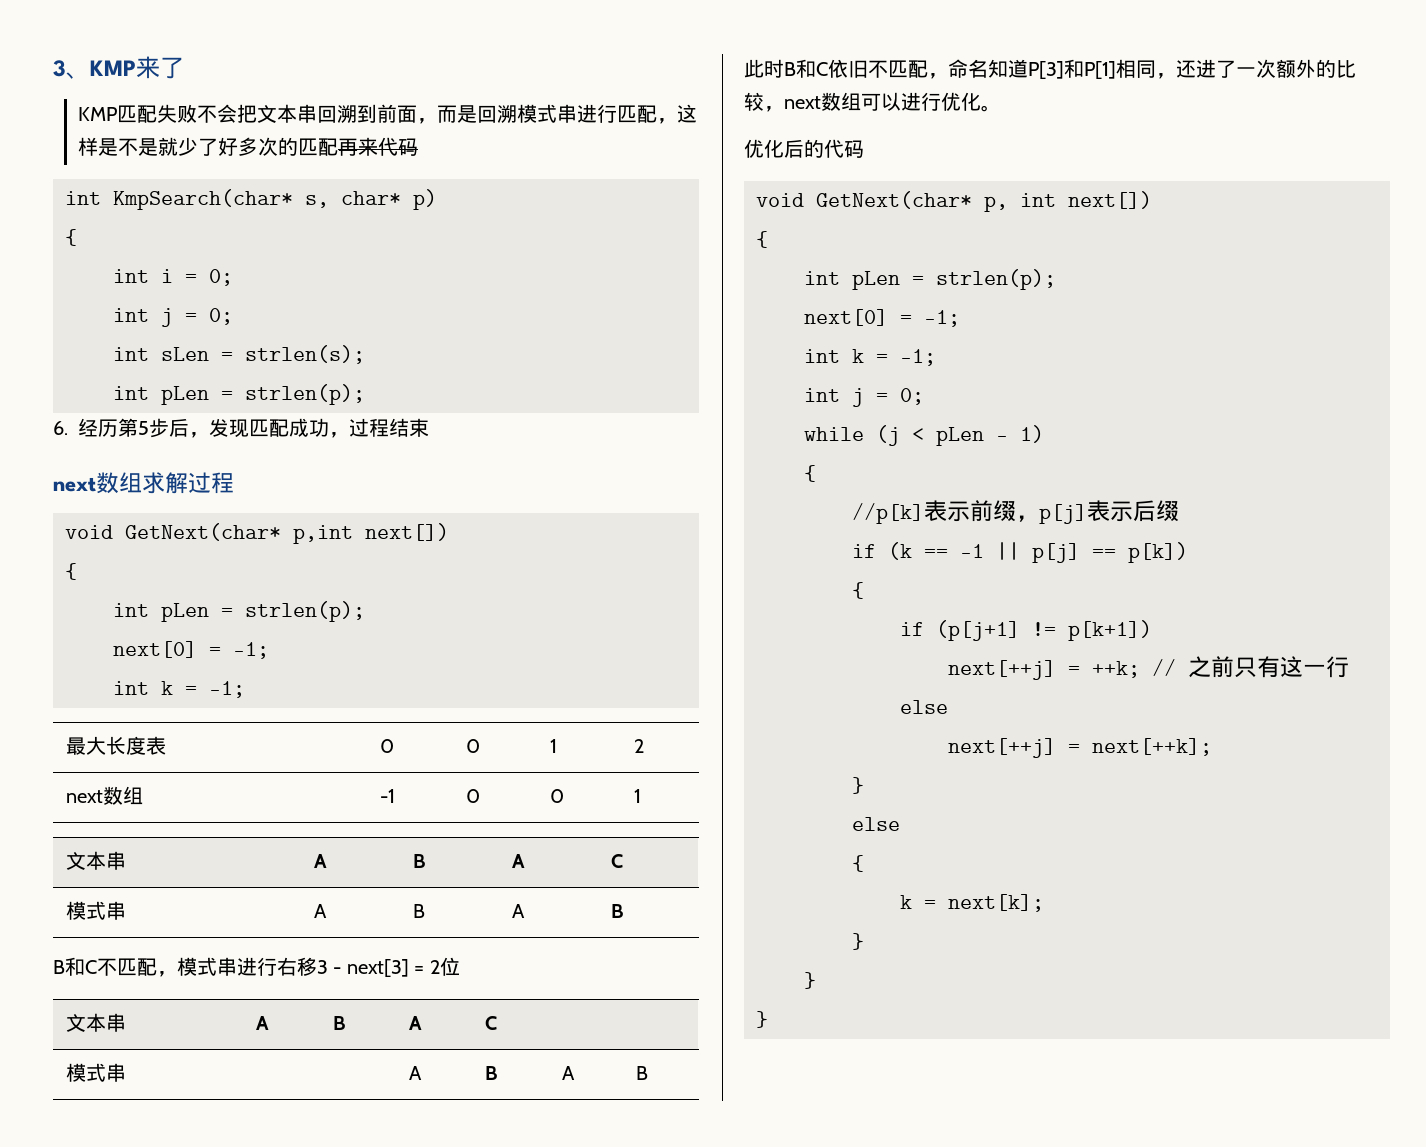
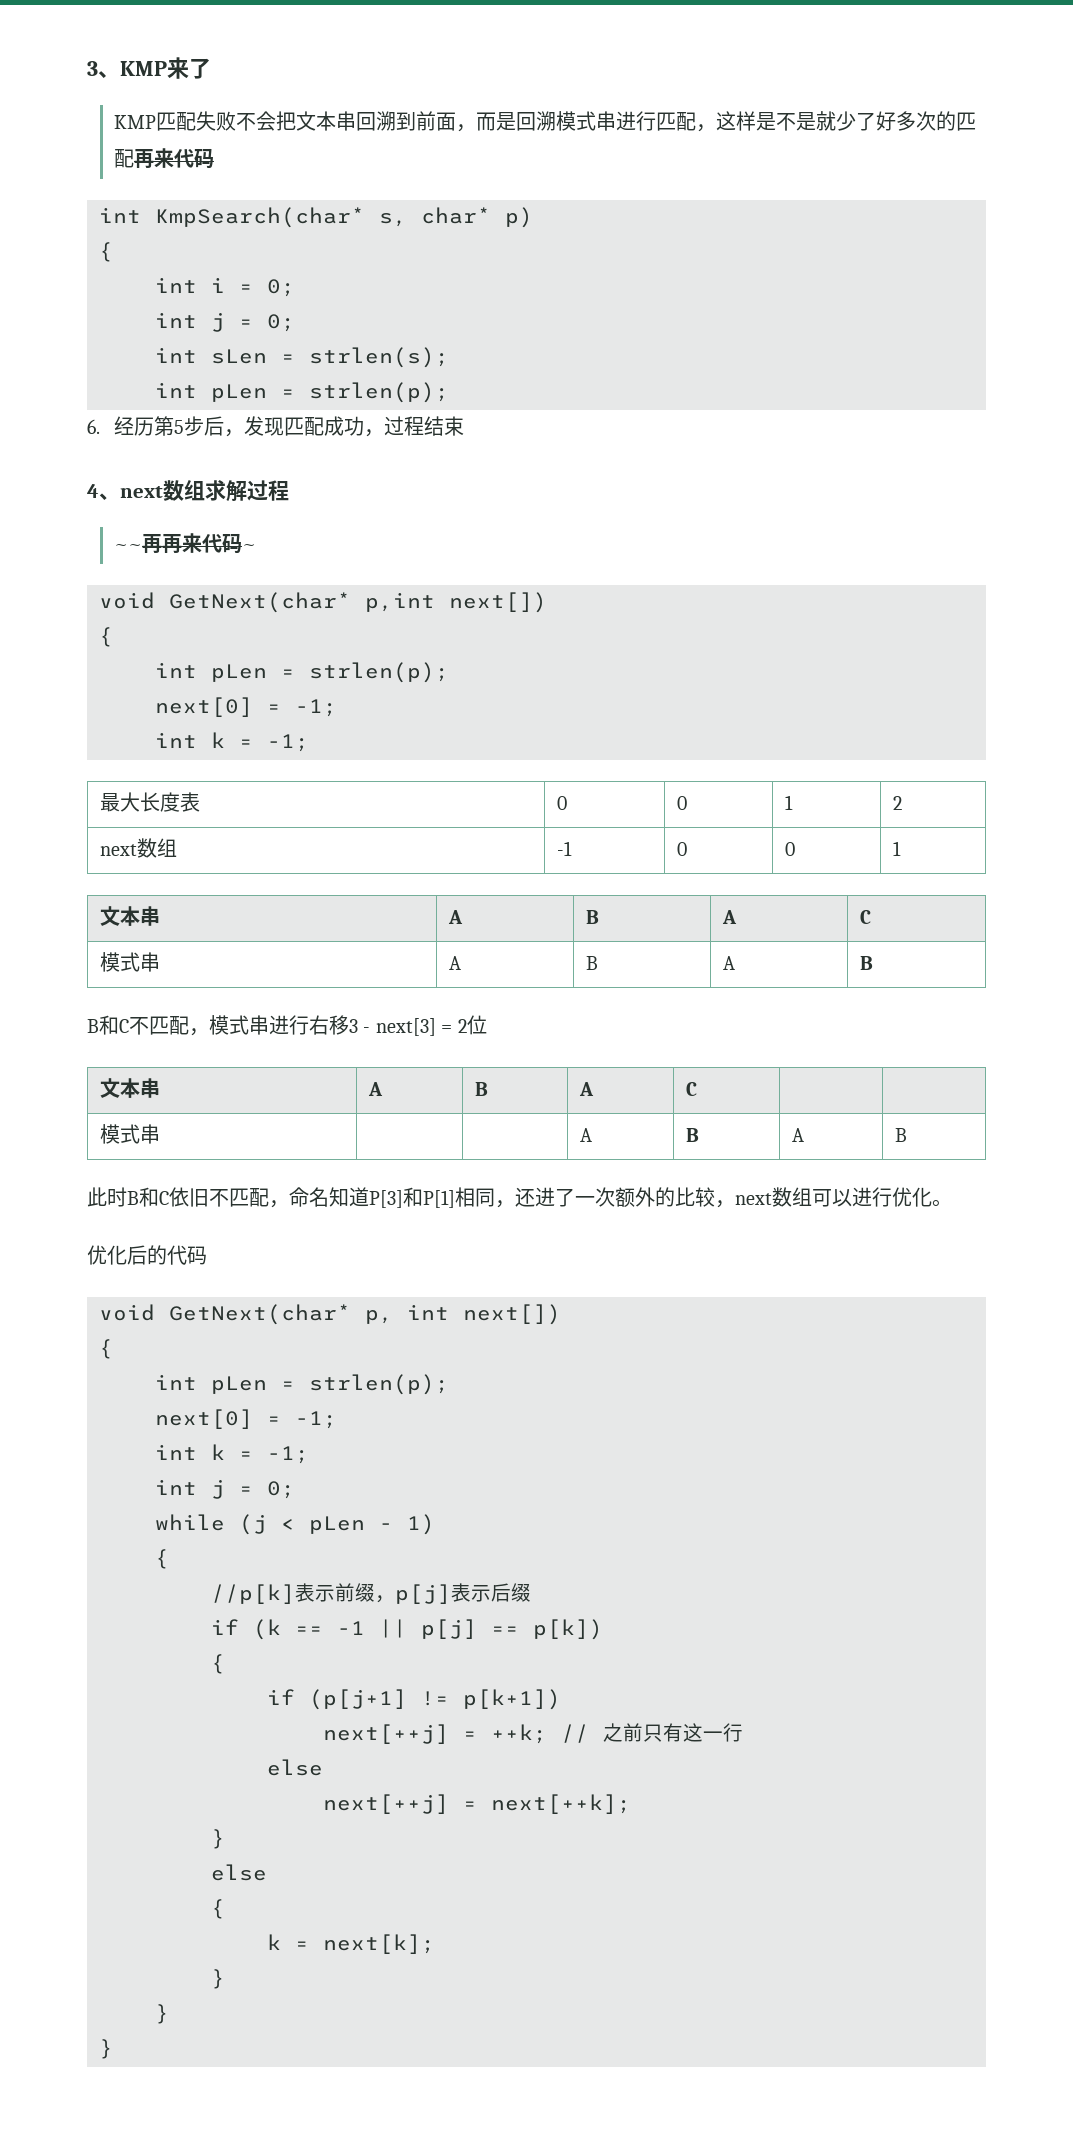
(430, 427) none -> [87,484,120,500] 4、
(234, 483) none -> [113,533,256,554] // ~~再再来代码~

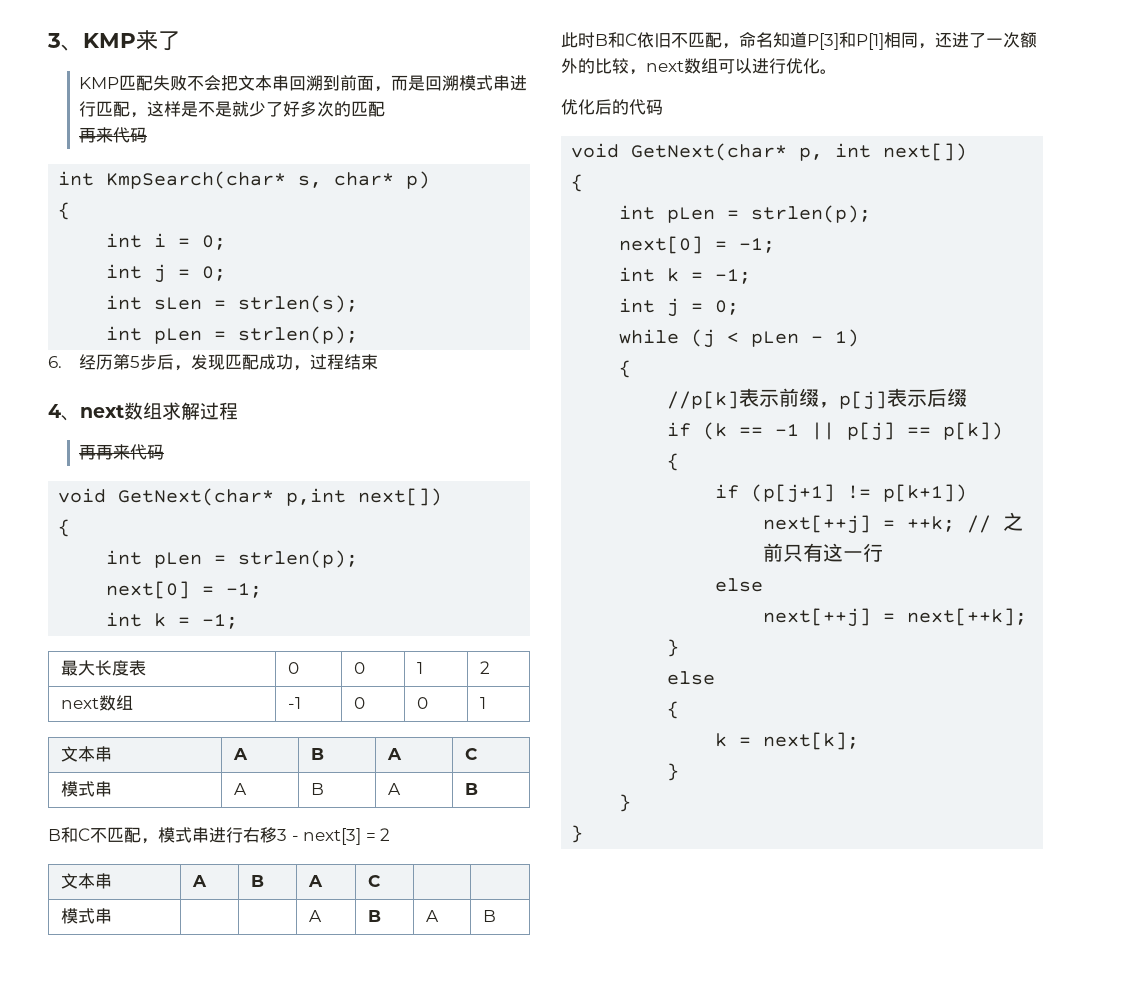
(134, 158) none -> (386, 109) //
[113,544,142,551] ~~ -> (238, 411) none
[241,544,256,551] ~ -> (165, 452) none
[466,1015,487,1035] 位 -> (391, 834) none

